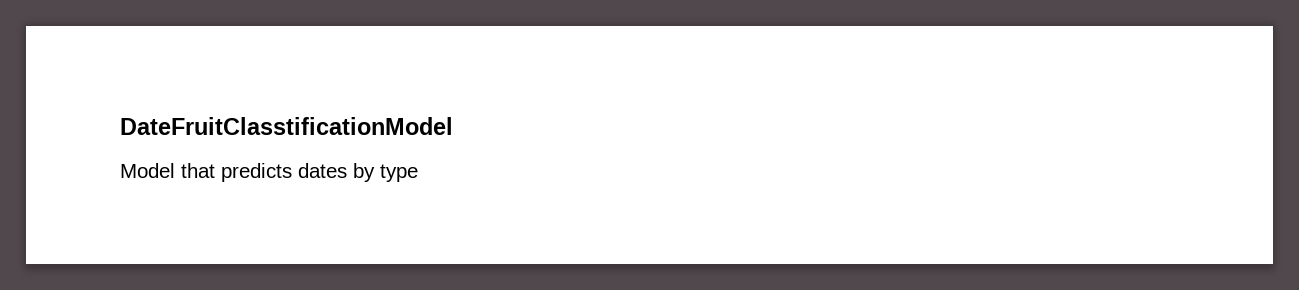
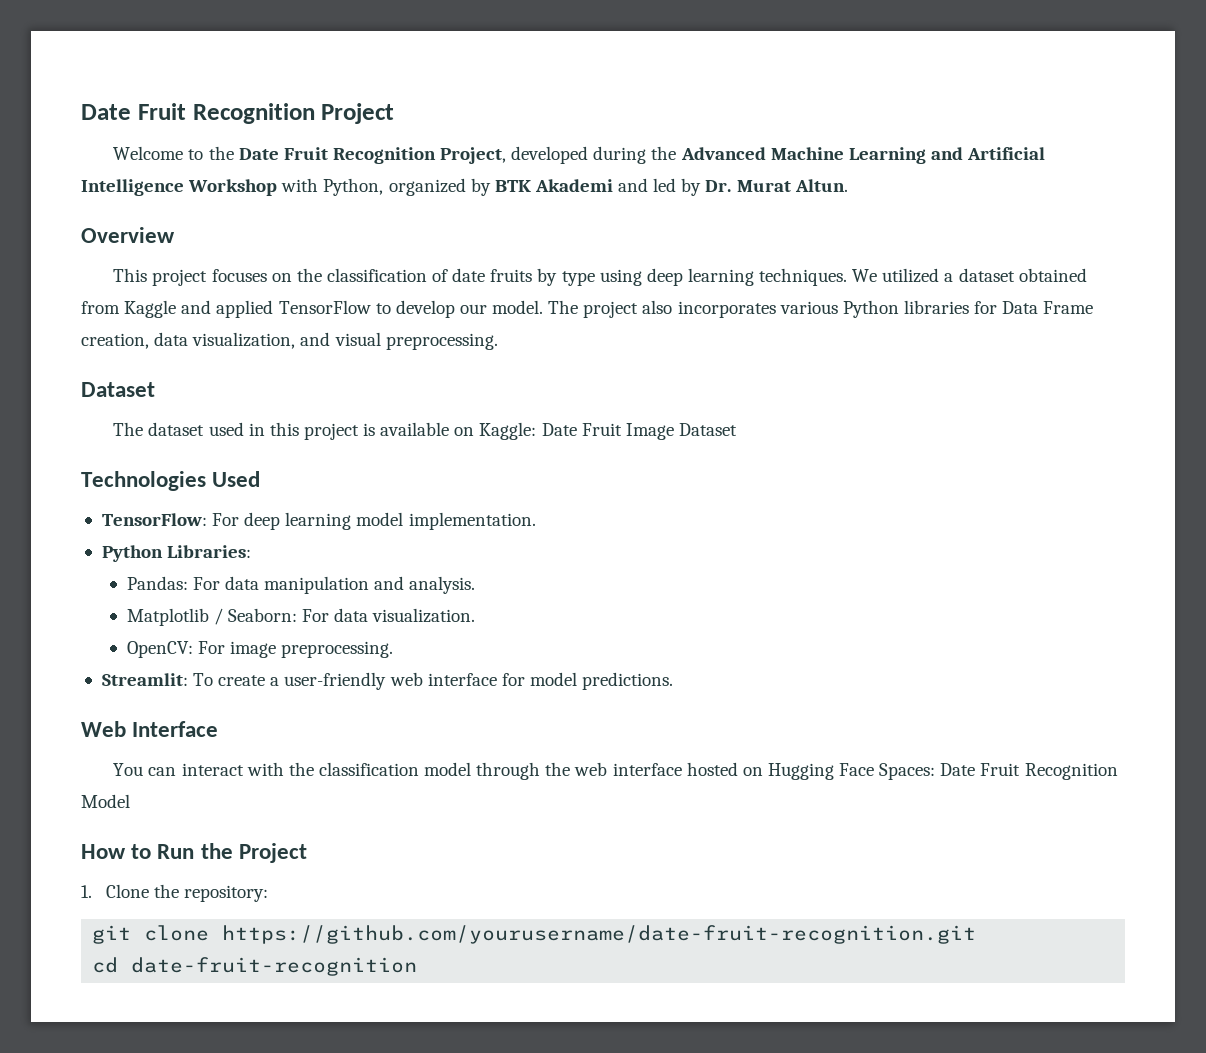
[120,117,453,135] [120,163,418,182] DateFruitClasstificationModel // Model that predicts dates by type -> [81,103,395,124] [113,146,1046,164] [81,178,848,196] [81,227,175,243] [113,268,1087,286] [81,300,1094,318] [81,332,498,350] [81,382,155,397] [113,422,737,440] [81,471,261,491] [101,512,536,530] [101,545,252,562] [126,576,476,594] [126,608,476,626] [126,641,394,658] [101,672,674,690] [81,721,219,737] [113,762,1118,780] [81,794,130,808] [81,843,307,863] [81,884,268,902] [92,925,977,944] [92,957,418,976] Date Fruit Recognition Project // Welcome to the Date Fruit Recognition Project, developed during the Advanced Machine Learning and Artificial Intelligence Workshop with Python, organized by BTK Akademi and led by Dr. Murat Altun. // Overview // This project focuses on the classification of date fruits by type using deep learning techniques. We utilized a dataset obtained from Kaggle and applied TensorFlow to develop our model. The project also incorporates various Python libraries for Data Frame creation, data visualization, and visual preprocessing. // Dataset // The dataset used in this project is available on Kaggle: Date Fruit Image Dataset // Technologies Used // TensorFlow: For deep learning model implementation. // Python Libraries: // Pandas: For data manipulation and analysis. // Matplotlib / Seaborn: For data visualization. // OpenCV: For image preprocessing. // Streamlit: To create a user-friendly web interface for model predictions. // Web Interface // You can interact with the classification model through the web interface hosted on Hugging Face Spaces: Date Fruit Recognition Model // How to Run the Project // 1. Clone the repository: // git clone https://github.com/yourusername/date-fruit-recognition.git // cd date-fruit-recognition

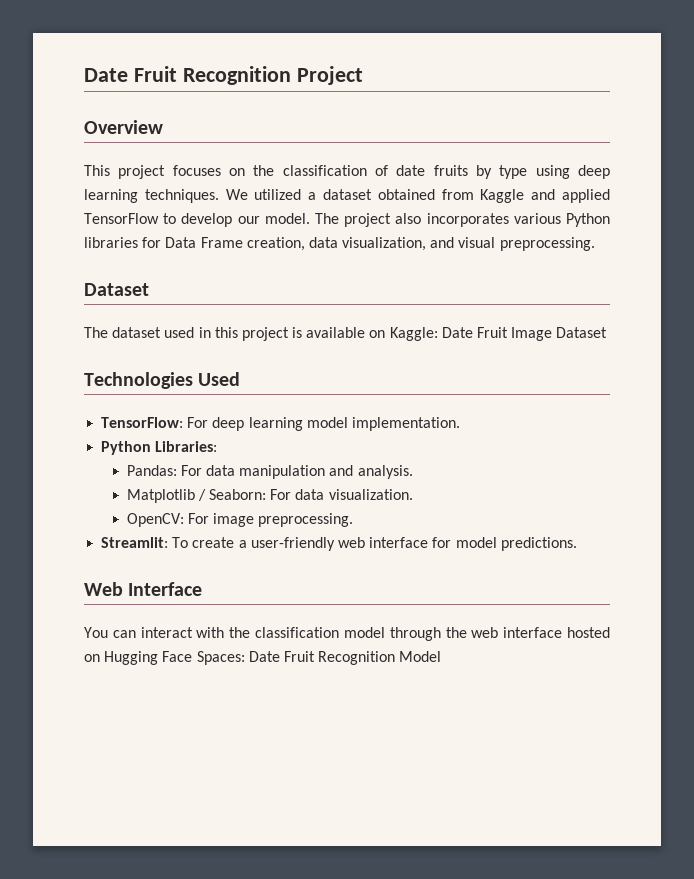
[113,146,1046,164] [81,178,848,196] // Welcome to the Date Fruit Recognition Project, developed during the Advanced Machine Learning and Artificial Intelligence Workshop with Python, organized by BTK Akademi and led by Dr. Murat Altun. -> (363, 75) none
[81,843,307,863] [81,884,268,902] [92,925,977,944] [92,957,418,976] // How to Run the Project // 1. Clone the repository: // git clone https://github.com/yourusername/date-fruit-recognition.git // cd date-fruit-recognition -> (442, 656) none

